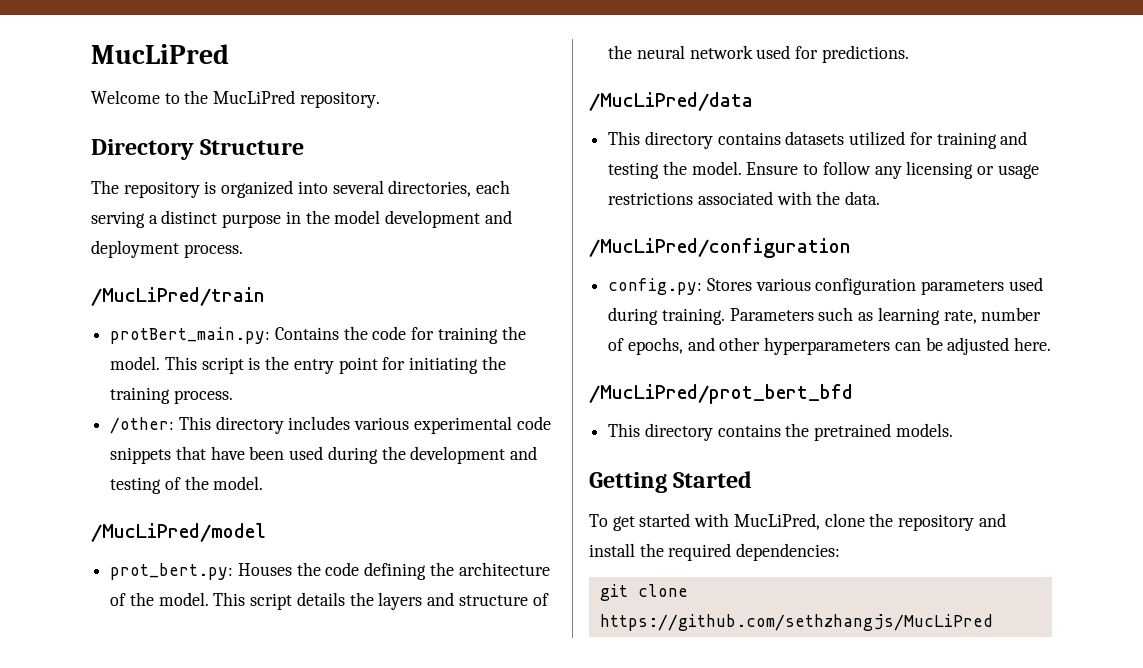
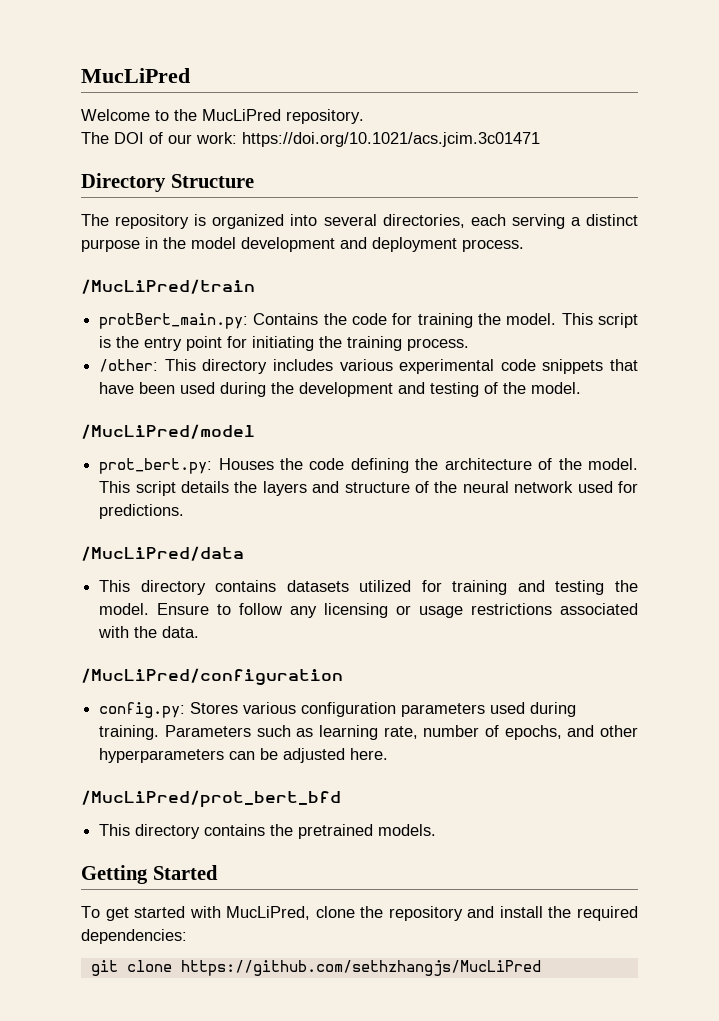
(380, 99) none -> [81,132,540,147] // The DOI of our work: https://doi.org/10.1021/acs.jcim.3c01471

